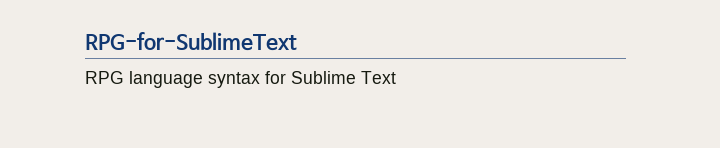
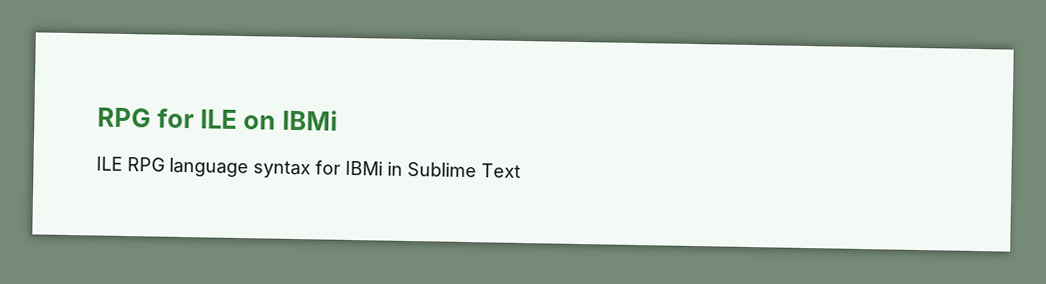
[85,32,297,51] RPG-for-SublimeText // -> [97,107,338,131] [96,156,123,171] RPG for ILE on IBMi // ILE
(286, 77) none -> [345,160,403,176] IBMi in

